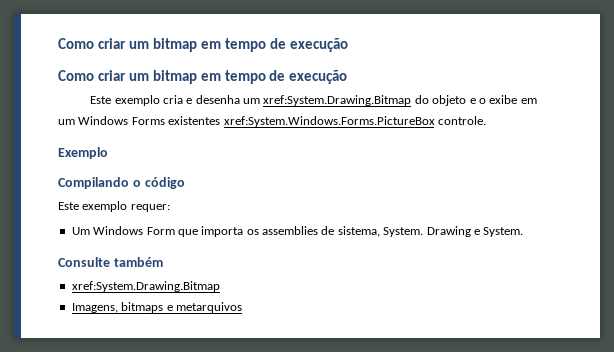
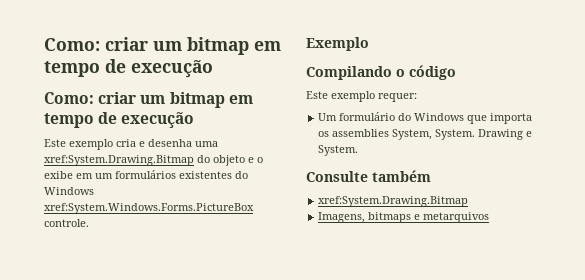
[58,38,349,52] [58,70,94,81] Como criar um bitmap em tempo de execução // Como -> [44,37,281,55] [44,59,213,78] [44,92,94,104] Como: criar um bitmap em tempo de execução // Como:
[243,98,261,104] um -> [195,141,218,147] uma
[78,116,221,125] Windows Forms existentes -> [115,170,248,179] [44,187,94,195] formulários existentes do Windows
[93,226,175,235] Windows Form -> [339,112,465,121] formulário do Windows
[321,226,380,237] de sistema, -> [392,129,433,140] System,

